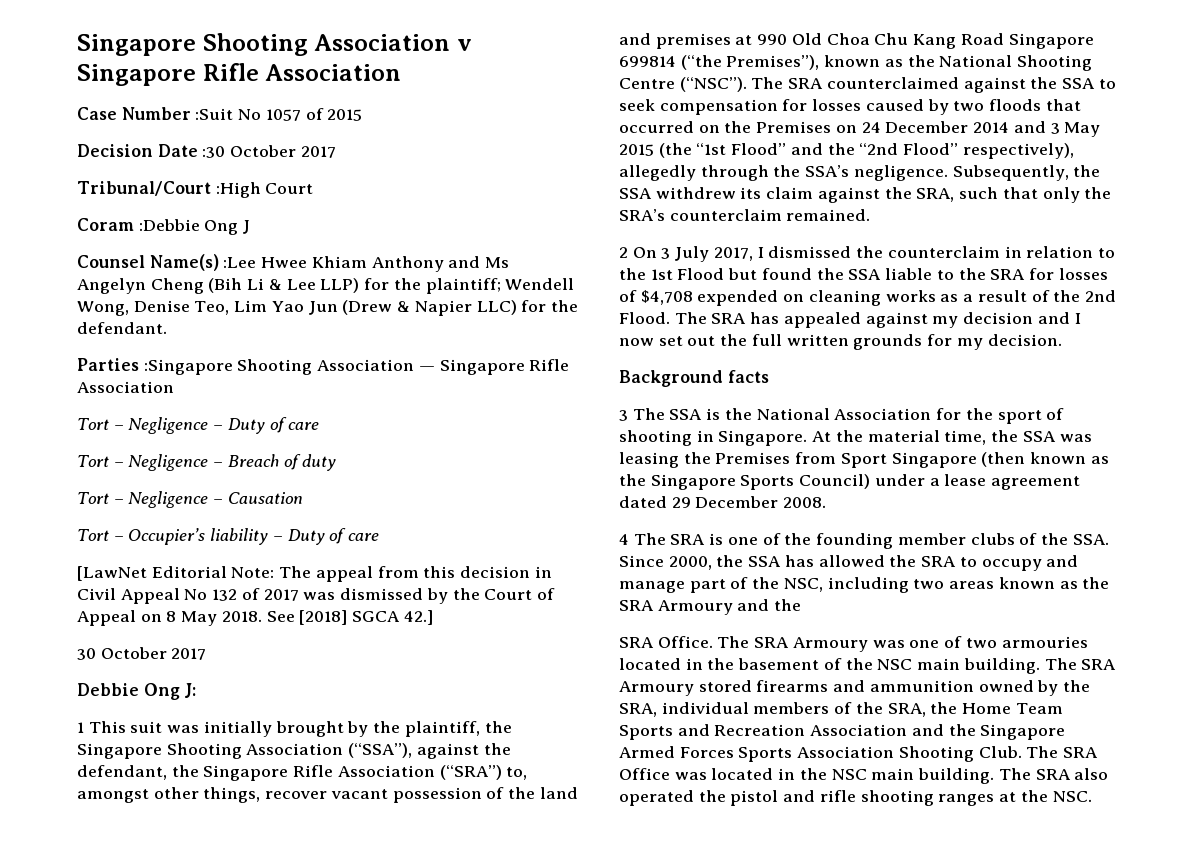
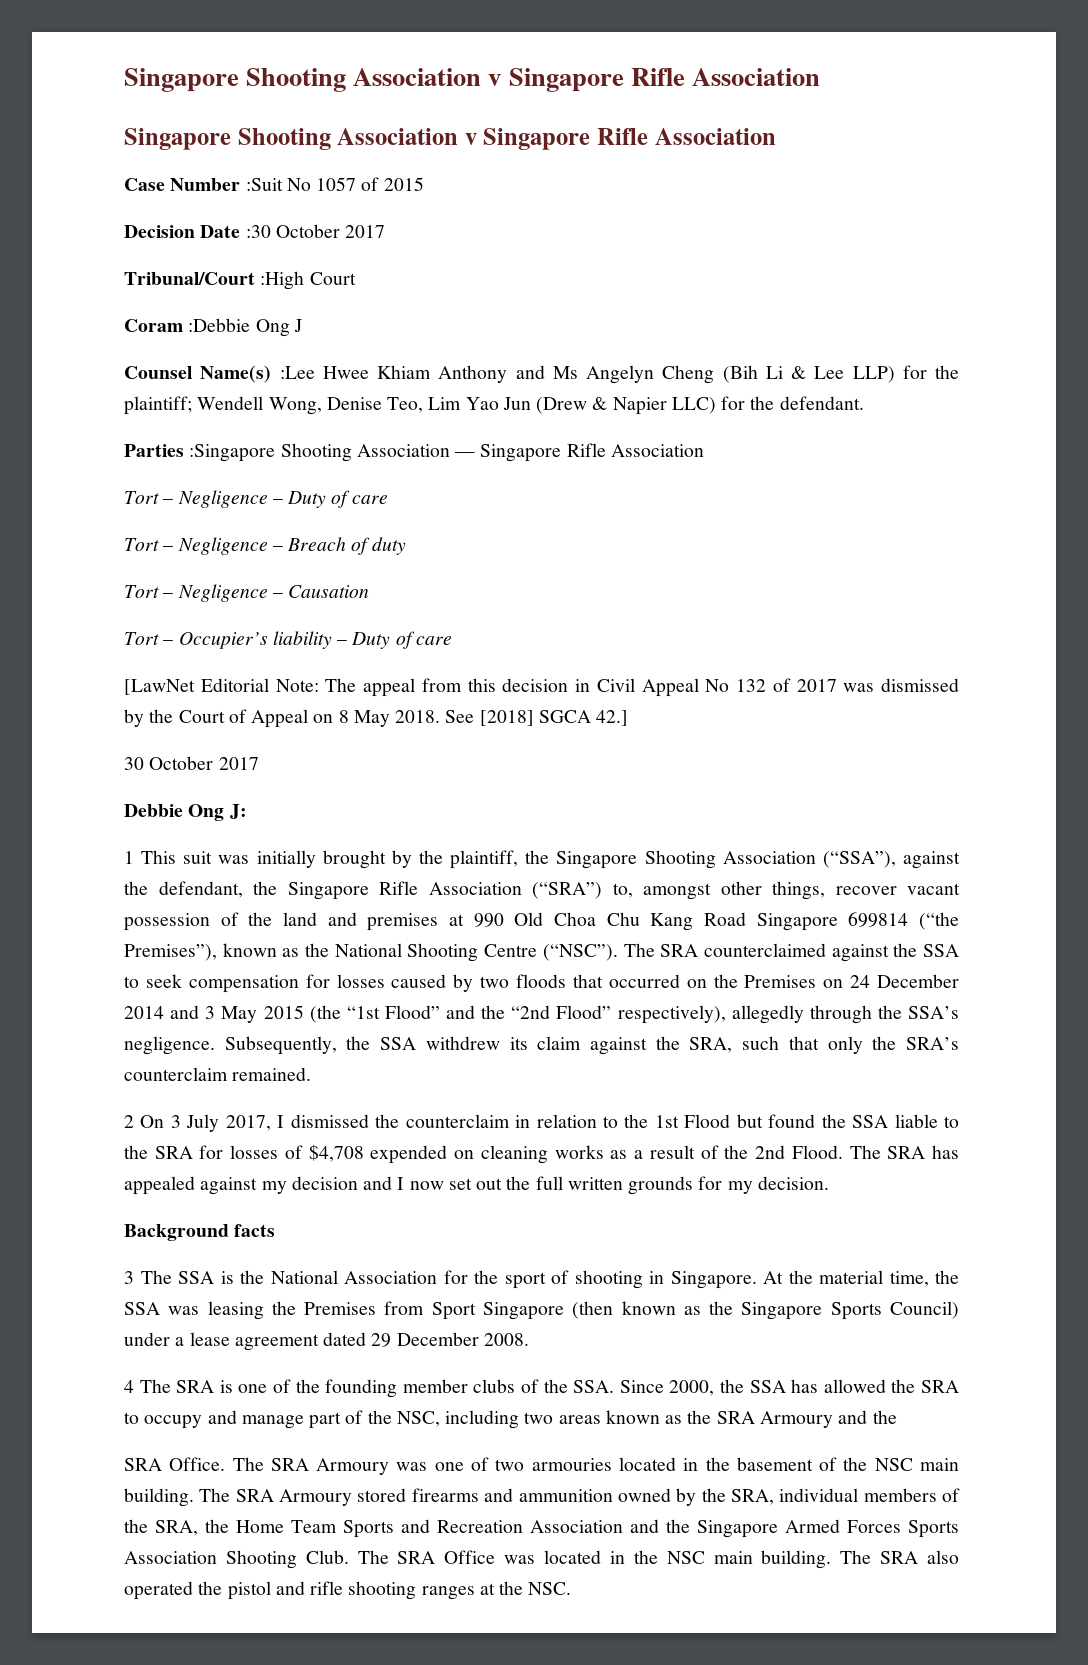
[77,33,472,56] [77,63,402,86] Singapore Shooting Association v Singapore Rifle Association -> [124,68,820,92] [124,128,776,150] Singapore Shooting Association v Singapore Rifle Association // Singapore Shooting Association v Singapore Rifle Association

